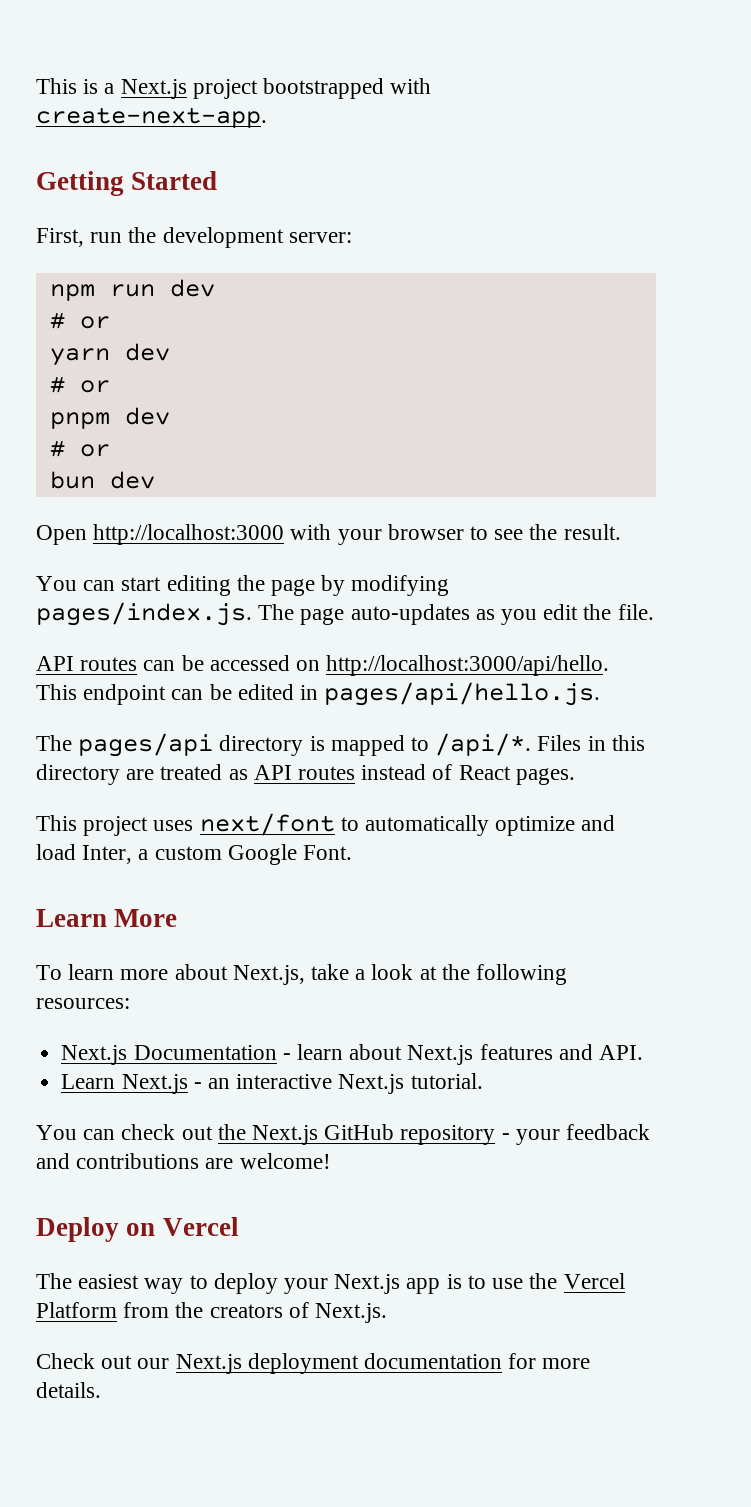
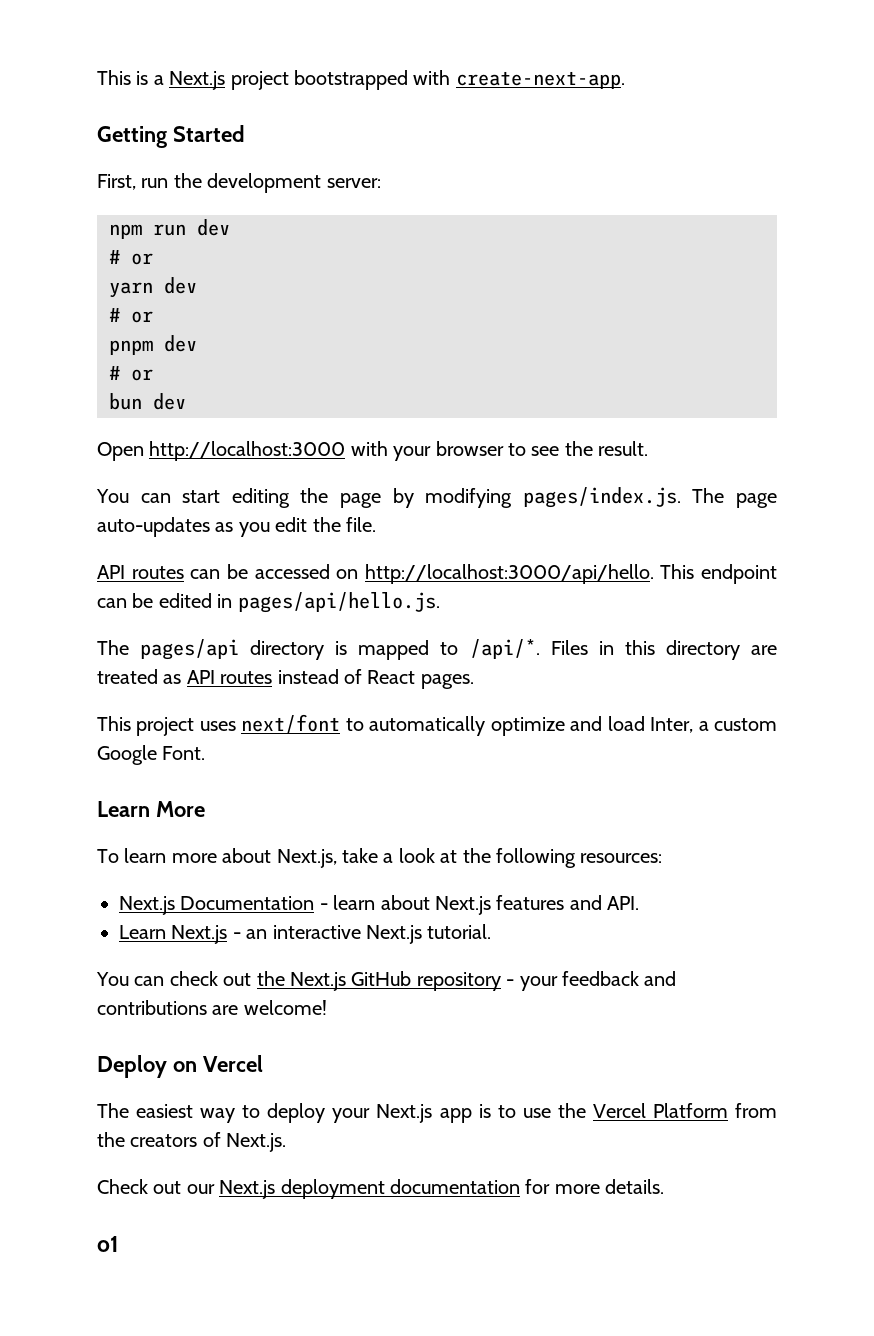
(101, 1390) none -> [97,1236,118,1252] // o1

